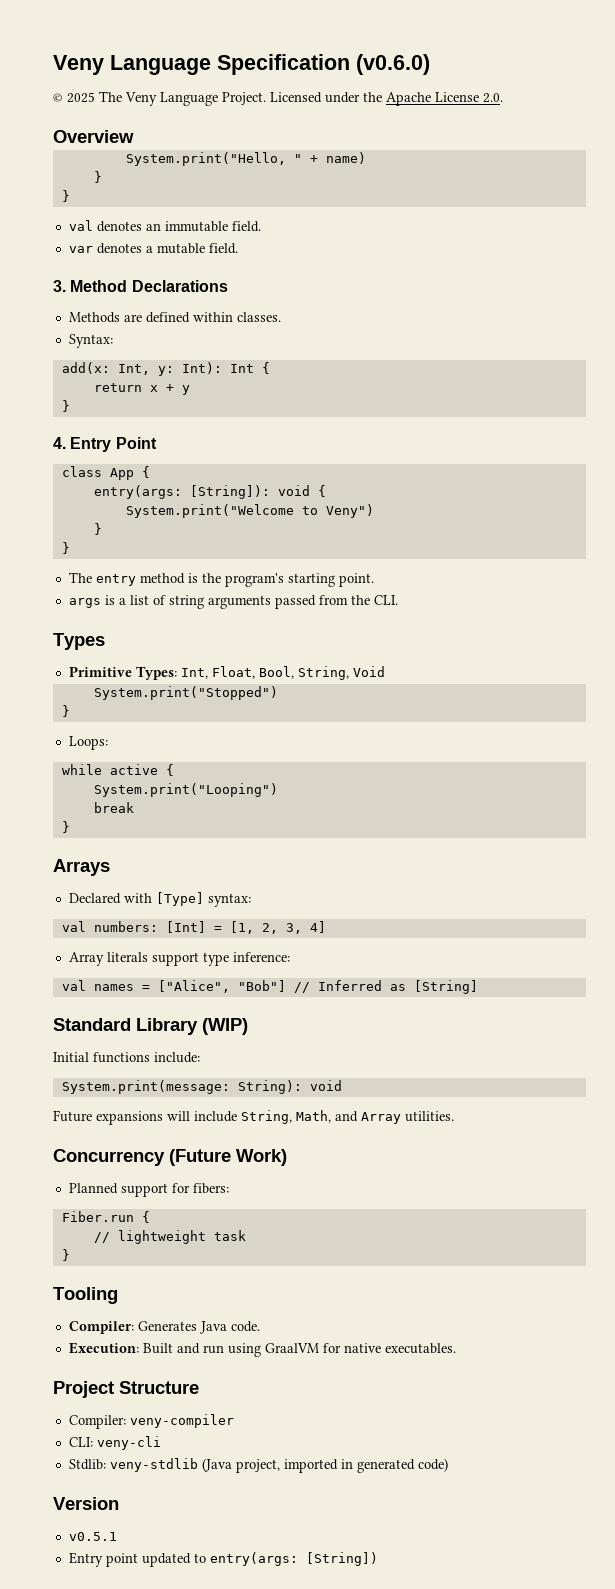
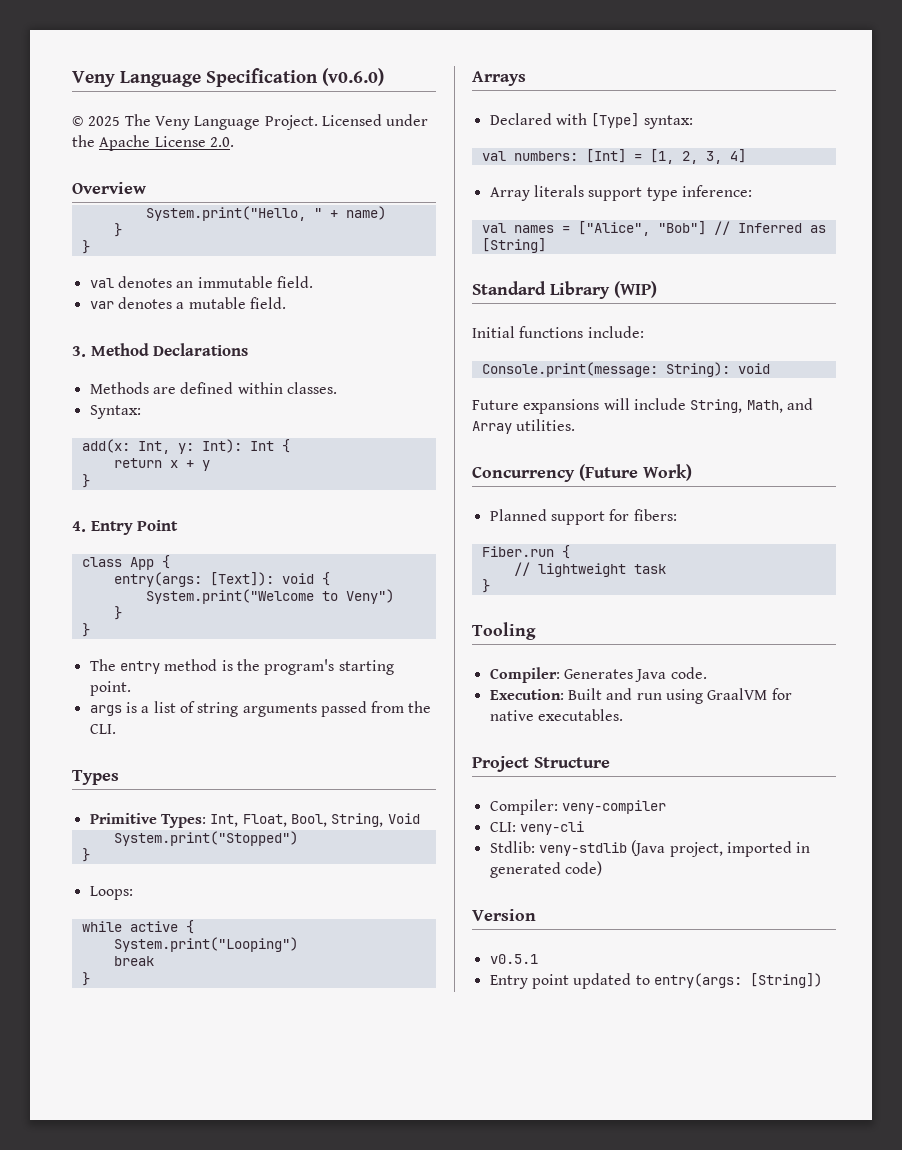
[189,485,270,499] [String]): -> [209,572,274,586] [Text]):
[61,1080,230,1094] System.print(message: -> [481,362,658,377] Console.print(message:

